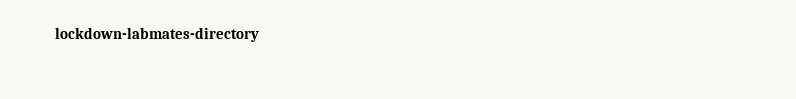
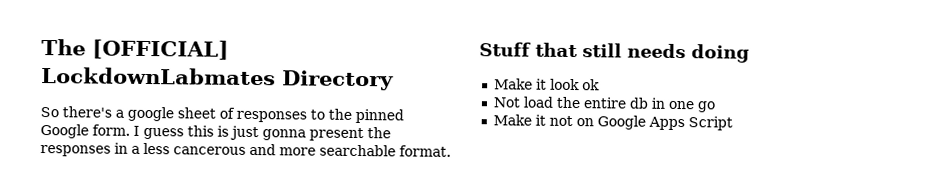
[55,27,259,42] lockdown-labmates-directory -> [41,39,229,60] [41,67,394,91] [40,106,404,124] [40,123,391,142] [40,142,451,157] [479,42,750,63] [493,78,600,91] [492,96,715,113] [492,114,733,131] The [OFFICIAL] LockdownLabmates Directory // So there's a google sheet of responses to the pinned Google form. I guess this is just gonna present the responses in a less cancerous and more searchable format. // Stuff that still needs doing // Make it look ok // Not load the entire db in one go // Make it not on Google Apps Script

